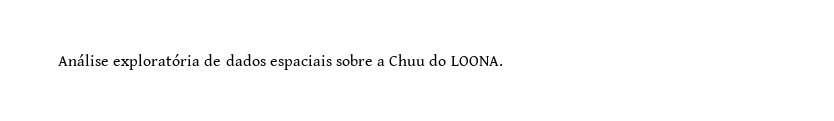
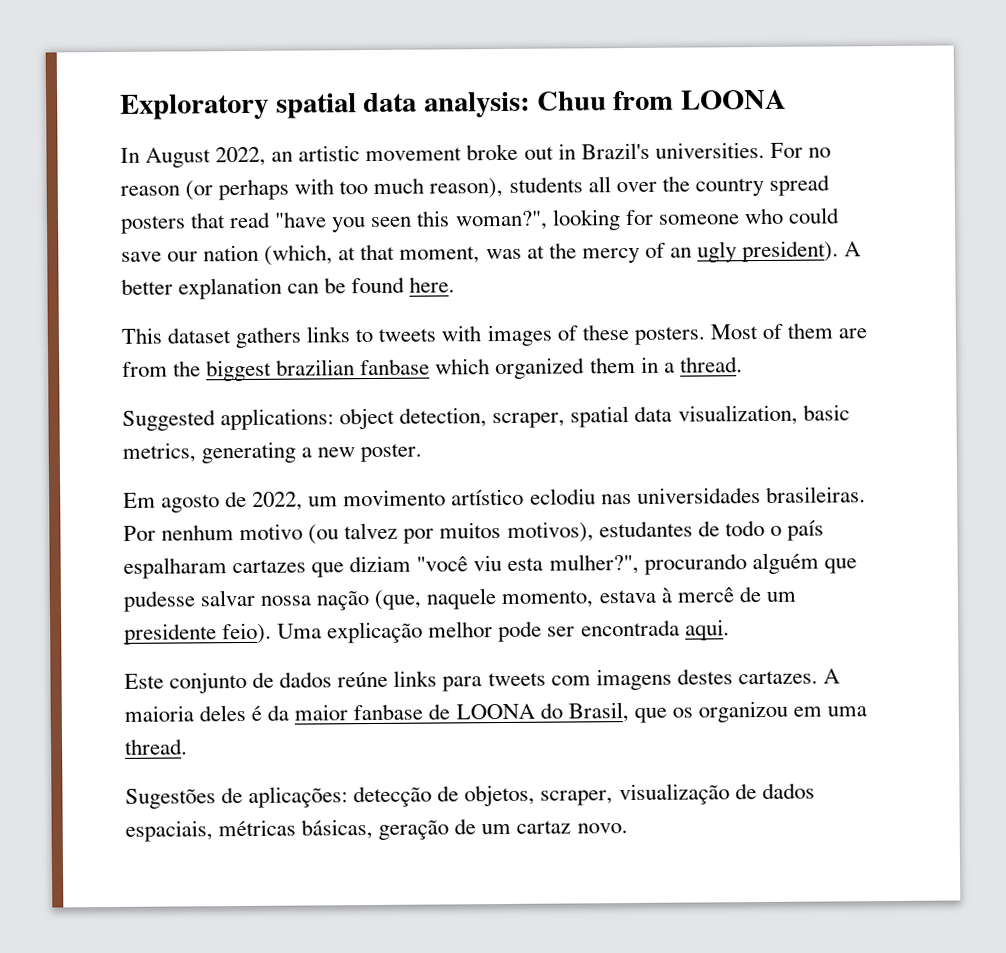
[58,54,503,70] Análise exploratória de dados espaciais sobre a Chuu do LOONA. -> [120,89,788,120] [120,141,831,168] [120,174,830,201] [120,207,840,234] [121,240,862,266] [121,276,456,300] [121,322,868,349] [122,356,743,382] [122,404,850,431] [122,441,423,464] [123,486,866,513] [123,519,824,545] [123,552,857,579] [123,586,796,612] [124,619,730,645] [124,668,840,694] [124,700,868,724] [125,738,188,755] [125,782,815,809] [125,818,628,842] Exploratory spatial data analysis: Chuu from LOONA // In August 2022, an artistic movement broke out in Brazil's universities. For no reason (or perhaps with too much reason), students all over the country spread posters that read "have you seen this woman?", looking for someone who could save our nation (which, at that moment, was at the mercy of an ugly president). A better explanation can be found here. // This dataset gathers links to tweets with images of these posters. Most of them are from the biggest brazilian fanbase which organized them in a thread. // Suggested applications: object detection, scraper, spatial data visualization, basic metrics, generating a new poster. // Em agosto de 2022, um movimento artístico eclodiu nas universidades brasileiras. Por nenhum motivo (ou talvez por muitos motivos), estudantes de todo o país espalharam cartazes que diziam "você viu esta mulher?", procurando alguém que pudesse salvar nossa nação (que, naquele momento, estava à mercê de um presidente feio). Uma explicação melhor pode ser encontrada aqui. // Este conjunto de dados reúne links para tweets com imagens destes cartazes. A maioria deles é da maior fanbase de LOONA do Brasil, que os organizou em uma thread. // Sugestões de aplicações: detecção de objetos, scraper, visualização de dados espaciais, métricas básicas, geração de um cartaz novo.

